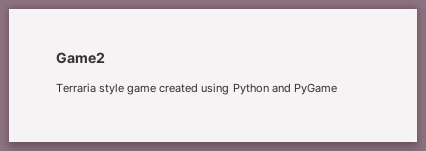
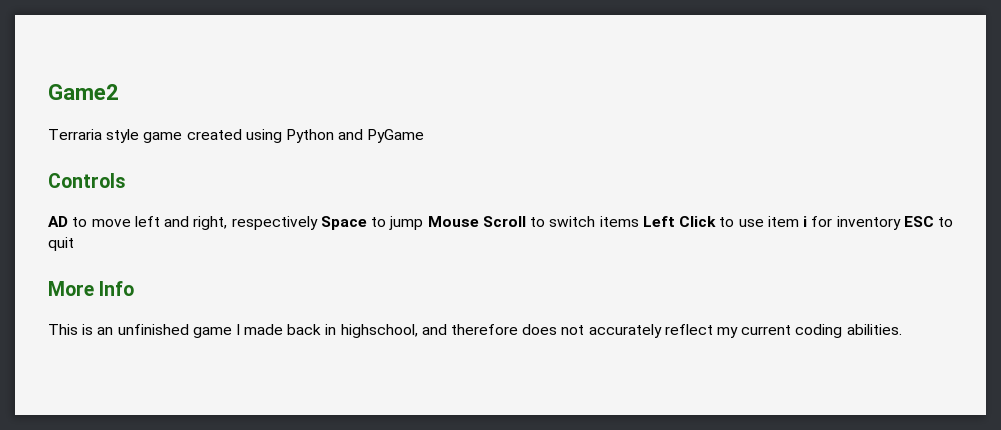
(337, 89) none -> [48,173,126,188] [48,216,953,230] [48,237,74,251] [48,281,135,296] [48,324,902,338] // Controls // AD to move left and right, respectively Space to jump Mouse Scroll to switch items Left Click to use item i for inventory ESC to quit // More Info // This is an unfinished game I made back in highschool, and therefore does not accurately reflect my current coding abilities.

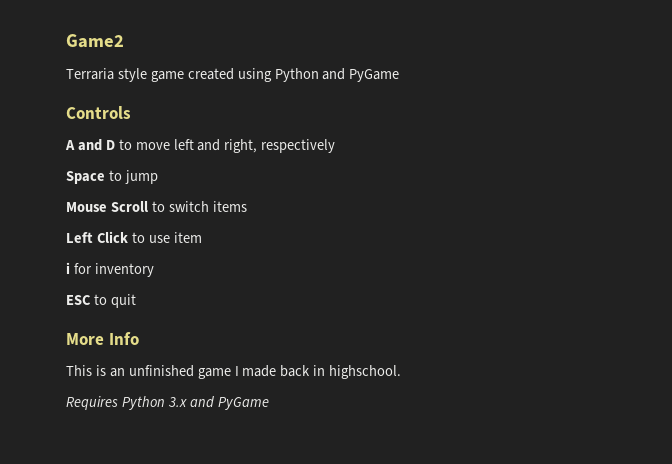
[48,216,68,227] AD -> [65,139,115,151] A and D
(318, 223) none -> (336, 146) //
(424, 223) none -> (158, 177) //
(639, 221) none -> (247, 206) //
(799, 221) none -> (202, 237) //
(901, 223) none -> (154, 270) //
[340,324,902,338] highschool, and therefore does not accurately reflect my current coding abilities. -> [329,365,402,379] [66,396,269,410] highschool. // Requires Python 3.x and PyGame

